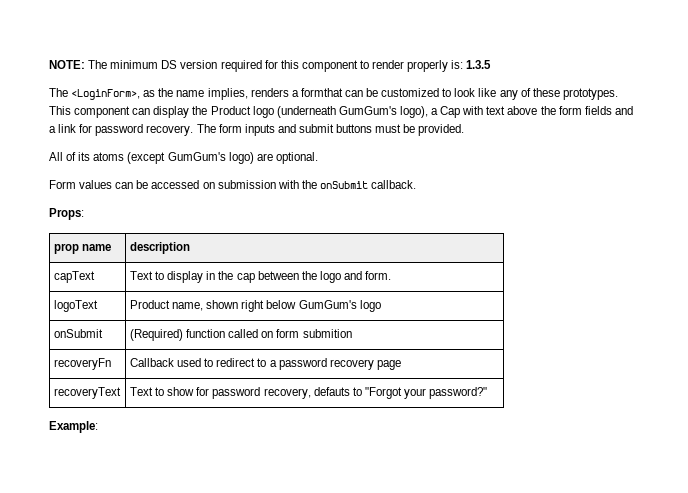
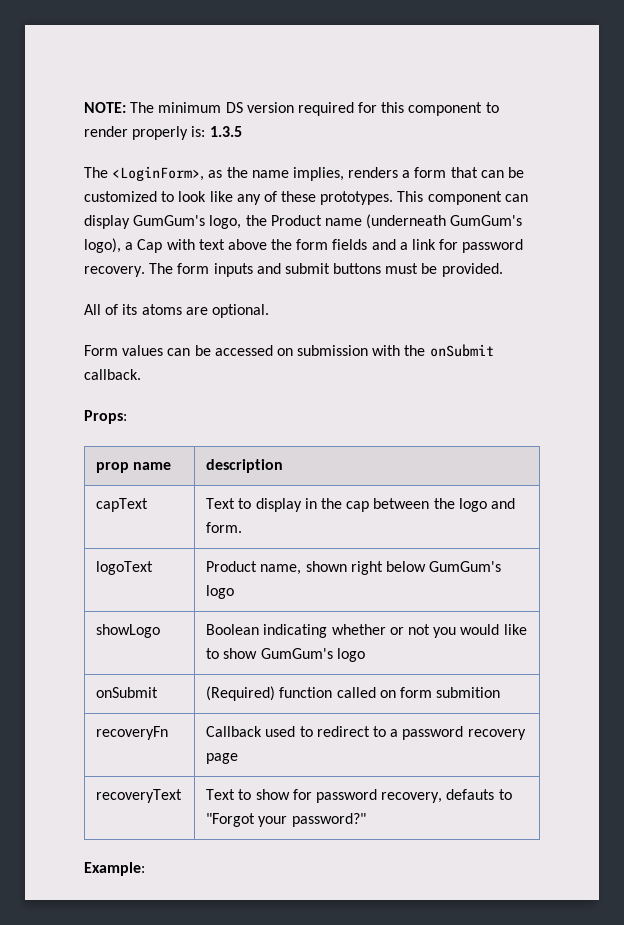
[300,88,343,97] formthat -> [414,167,478,178] form that
(190, 112) none -> [133,215,242,229] GumGum's logo,
[252,106,274,118] logo -> [324,218,362,226] name
[127,152,254,164] (except GumGum's logo) -> (182, 309) none
(381, 306) none -> [96,624,161,638] [206,624,527,638] [206,648,365,662] // showLogo | Boolean indicating whether or not you would like to show GumGum's logo

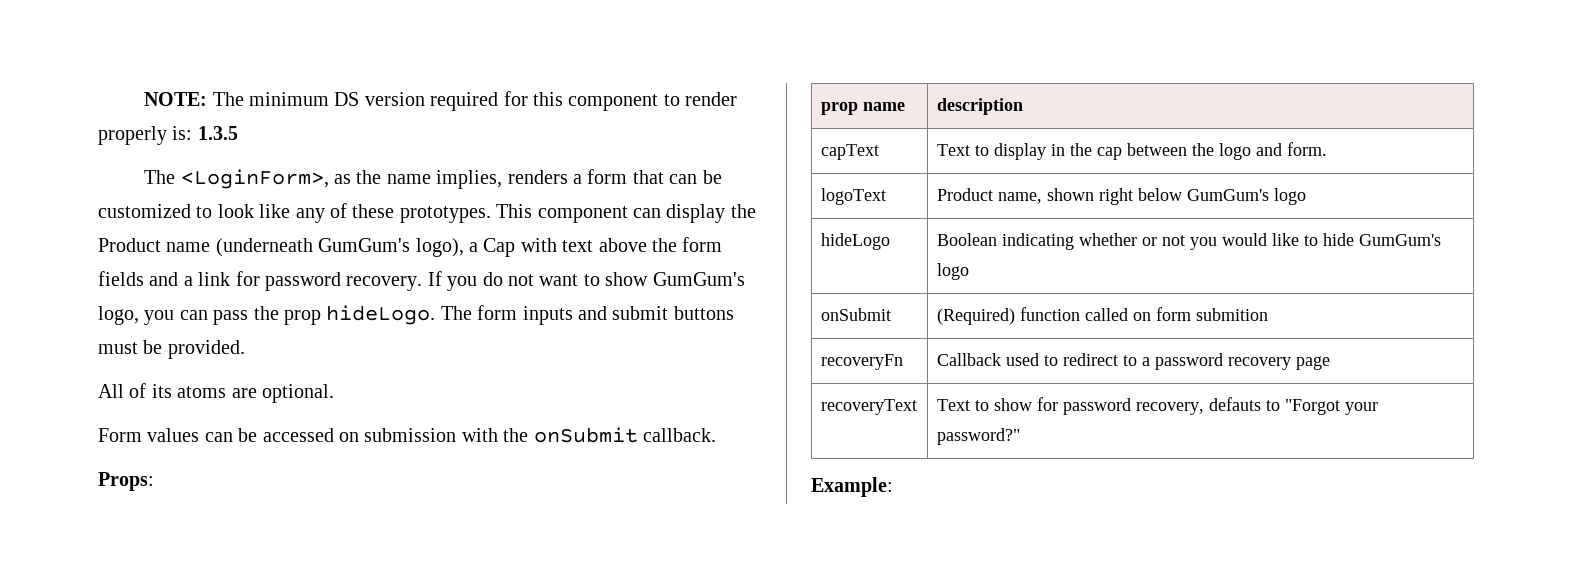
[133,215,242,229] GumGum's logo, -> (726, 213) none
(145, 271) none -> [427,271,745,291] [98,305,436,325] If you do not want to show GumGum's logo, you can pass the prop hideLogo.
[96,624,161,638] showLogo -> [820,233,890,250] hideLogo
[223,648,258,659] show -> [1322,233,1354,246] hide

